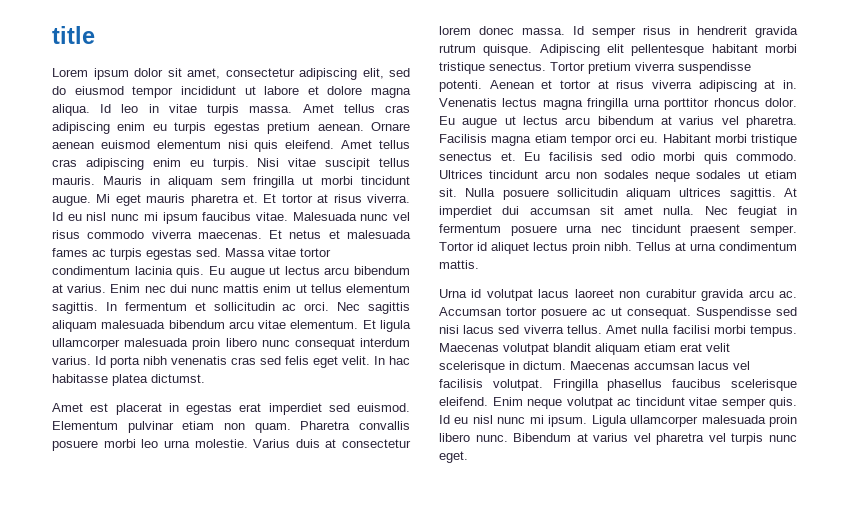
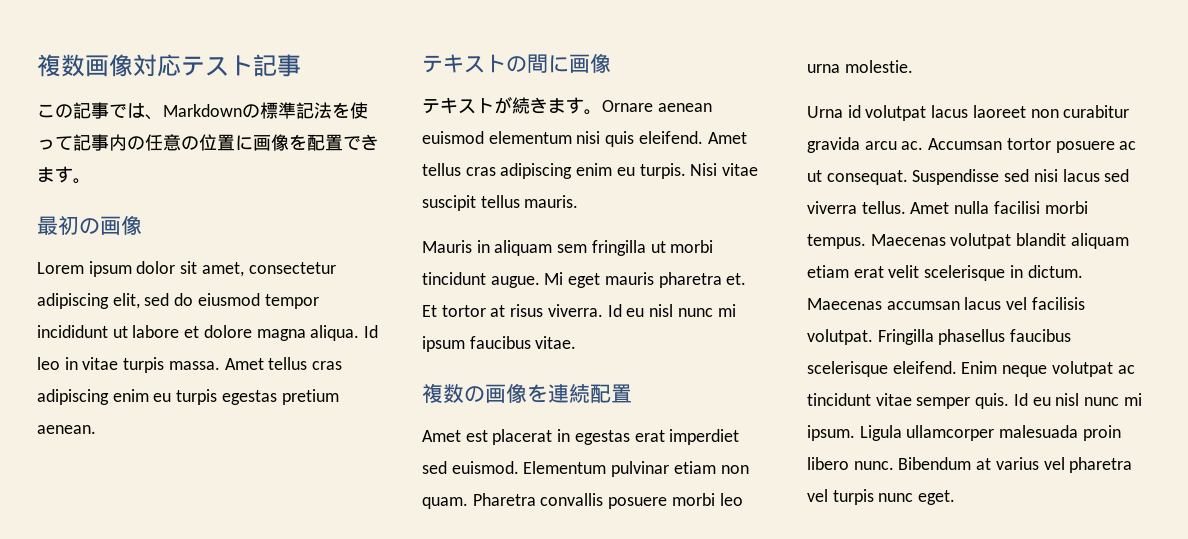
[52,26,95,44] title -> [37,54,301,77] [37,102,368,120] [37,134,379,151] [37,166,91,184] [37,215,142,235] 複数画像対応テスト記事 // この記事では、Markdownの標準記法を使って記事内の任意の位置に画像を配置できます。 // 最初の画像
(364, 127) none -> [422,53,611,73] [422,96,602,115] // テキストの間に画像 // テキストが続きます。
(95, 180) none -> (579, 201) //
[292,212,410,221] [52,230,411,239] [52,248,331,260] [52,266,410,278] [52,284,410,293] [52,302,410,314] [52,320,411,332] [52,338,410,350] [52,356,410,368] [52,374,205,386] Malesuada nunc vel risus commodo viverra maecenas. Et netus et malesuada fames ac turpis egestas sed. Massa vitae tortor condimentum lacinia quis. Eu augue ut lectus arcu bibendum at varius. Enim nec dui nunc mattis enim ut tellus elementum sagittis. In fermentum et sollicitudin ac orci. Nec sagittis aliquam malesuada bibendum arcu vitae elementum. Et ligula ullamcorper malesuada proin libero nunc consequat interdum varius. Id porta nibh venenatis cras sed felis eget velit. In hac habitasse platea dictumst. -> [422,383,632,403] // 複数の画像を連続配置
[253,439,411,448] [439,26,798,38] [439,44,797,56] [439,62,751,74] [439,80,797,92] [439,98,797,110] [439,116,797,128] [439,134,797,146] [439,152,797,164] [439,170,797,182] [439,188,797,200] [439,206,797,218] [439,224,797,236] [439,242,797,254] [439,260,479,269] Varius duis at consectetur lorem donec massa. Id semper risus in hendrerit gravida rutrum quisque. Adipiscing elit pellentesque habitant morbi tristique senectus. Tortor pretium viverra suspendisse potenti. Aenean et tortor at risus viverra adipiscing at in. Venenatis lectus magna fringilla urna porttitor rhoncus dolor. Eu augue ut lectus arcu bibendum at varius vel pharetra. Facilisis magna etiam tempor orci eu. Habitant morbi tristique senectus et. Eu facilisis sed odio morbi quis commodo. Ultrices tincidunt arcu non sodales neque sodales ut etiam sit. Nulla posuere sollicitudin aliquam ultrices sagittis. At imperdiet dui accumsan sit amet nulla. Nec feugiat in fermentum posuere urna nec tincidunt praesent semper. Tortor id aliquet lectus proin nibh. Tellus at urna condimentum mattis. -> (913, 66) none

